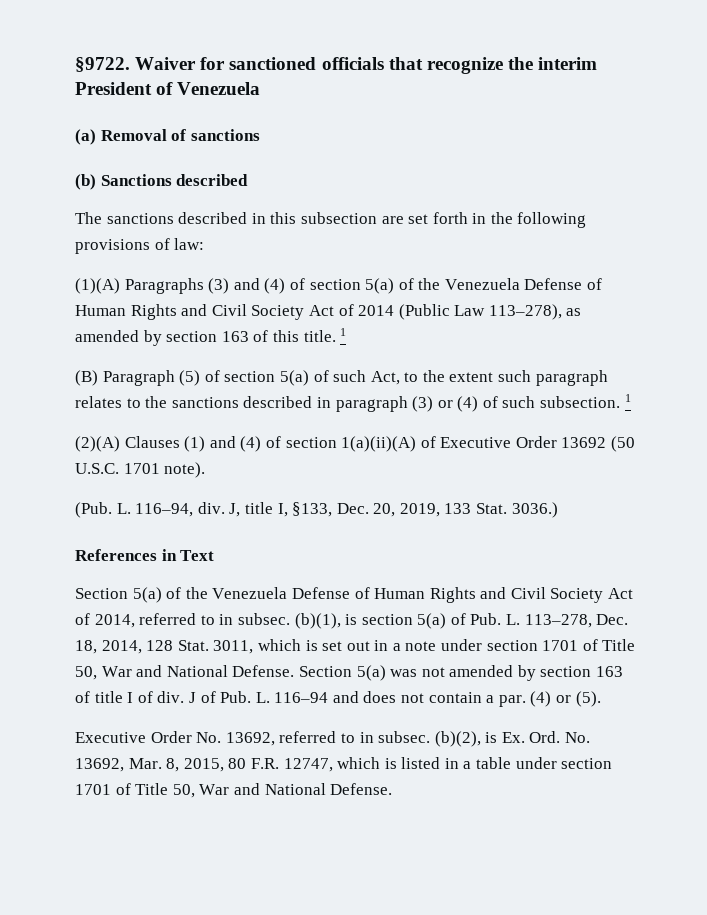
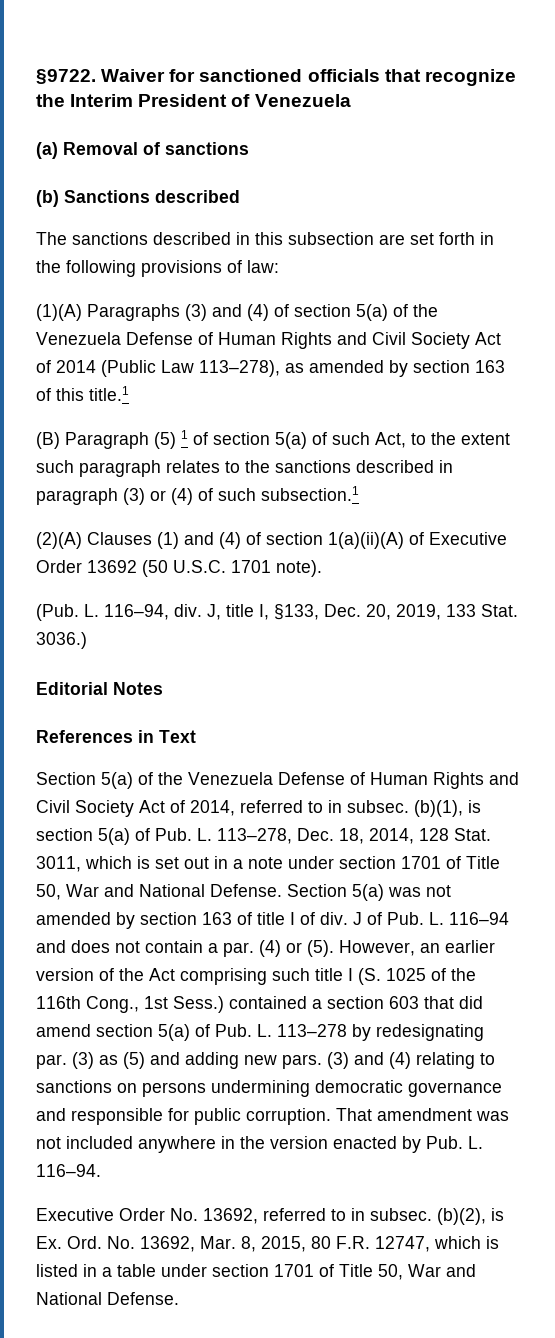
[538,57,598,70] interim -> [70,94,134,107] Interim
[303,328,347,342] title. 1 -> [89,386,129,401] title.1
(201, 378) none -> [181,430,188,439] 1
[540,394,631,408] subsection. 1 -> [261,486,359,501] subsection.1
(558, 510) none -> [36,682,163,695] // Editorial Notes
(601, 699) none -> [339,940,495,956] [36,968,476,985] [36,996,483,1013] [36,1024,484,1041] [36,1052,495,1069] [36,1080,502,1097] [36,1108,509,1125] [36,1136,483,1153] [36,1164,101,1177] However, an earlier version of the Act comprising such title I (S. 1025 of the 116th Cong., 1st Sess.) contained a section 603 that did amend section 5(a) of Pub. L. 113–278 by redesignating par. (3) as (5) and adding new pars. (3) and (4) relating to sanctions on persons undermining democratic governance and responsible for public corruption. That amendment was not included anywhere in the version enacted by Pub. L. 116–94.

